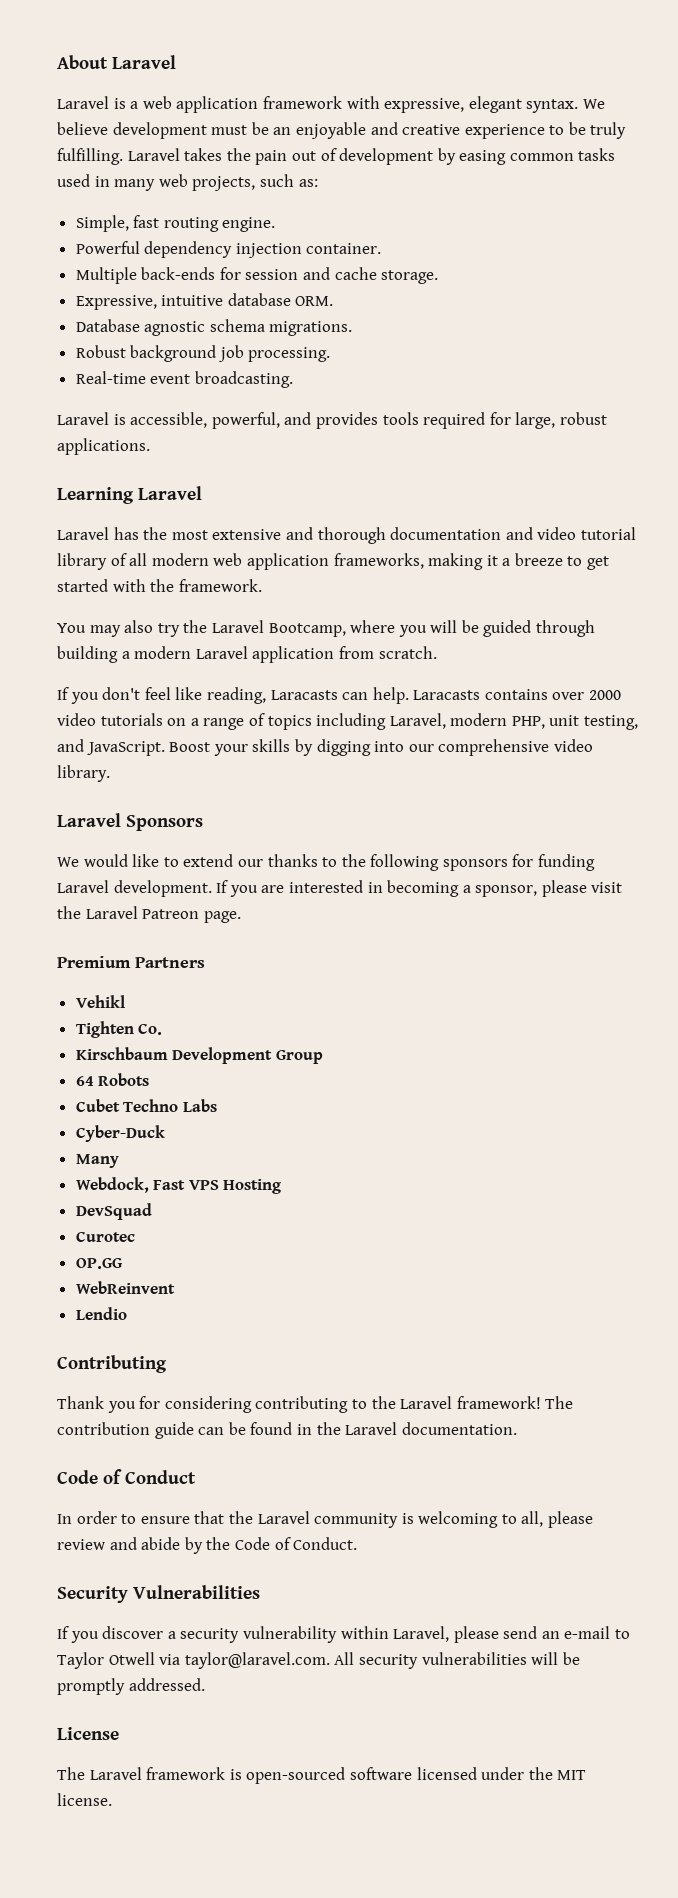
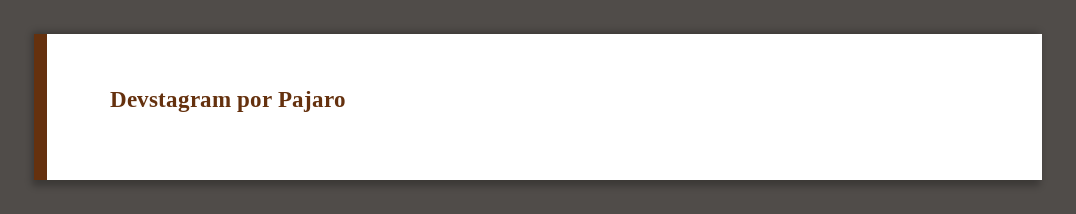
[57,55,176,69] [57,96,605,113] [57,122,627,139] [57,148,616,165] [57,174,318,191] [75,215,276,232] [75,241,382,258] [75,267,439,284] [75,293,334,310] [75,319,353,336] [75,345,331,362] [75,371,293,388] [57,412,607,429] [57,438,150,455] [57,486,202,504] [57,527,636,544] [57,553,610,570] [57,579,262,592] [57,620,596,637] [57,646,437,663] [57,687,622,704] [57,713,639,730] [57,739,593,756] [57,765,110,782] [57,813,203,831] [57,854,596,871] [57,880,623,897] [57,906,241,923] [57,956,205,968] [75,995,125,1008] [75,1021,163,1038] [75,1047,323,1064] [75,1073,150,1086] [75,1099,217,1112] [75,1125,165,1142] [75,1154,119,1168] [75,1177,282,1194] [75,1203,152,1220] [75,1231,135,1242] [75,1258,122,1269] [75,1281,175,1294] [75,1307,127,1320] [57,1355,167,1373] [57,1396,574,1413] [57,1422,517,1439] [57,1469,196,1484] [57,1511,594,1528] [57,1537,358,1554] [57,1585,260,1603] [57,1626,631,1643] [57,1652,580,1669] [57,1678,205,1695] [57,1727,119,1740] [57,1767,587,1784] [57,1793,112,1806] About Laravel // Laravel is a web application framework with expressive, elegant syntax. We believe development must be an enjoyable and creative experience to be truly fulfilling. Laravel takes the pain out of development by easing common tasks used in many web projects, such as: // Simple, fast routing engine. // Powerful dependency injection container. // Multiple back-ends for session and cache storage. // Expressive, intuitive database ORM. // Database agnostic schema migrations. // Robust background job processing. // Real-time event broadcasting. // Laravel is accessible, powerful, and provides tools required for large, robust applications. // Learning Laravel // Laravel has the most extensive and thorough documentation and video tutorial library of all modern web application frameworks, making it a breeze to get started with the framework. // You may also try the Laravel Bootcamp, where you will be guided through building a modern Laravel application from scratch. // If you don't feel like reading, Laracasts can help. Laracasts contains over 2000 video tutorials on a range of topics including Laravel, modern PHP, unit testing, and JavaScript. Boost your skills by digging into our comprehensive video library. // Laravel Sponsors // We would like to extend our thanks to the following sponsors for funding Laravel development. If you are interested in becoming a sponsor, please visit the Laravel Patreon page. // Premium Partners // Vehikl // Tighten Co. // Kirschbaum Development Group // 64 Robots // Cubet Techno Labs // Cyber-Duck // Many // Webdock, Fast VPS Hosting // DevSquad // Curotec // OP.GG // WebReinvent // Lendio // Contributing // Thank you for considering contributing to the Laravel framework! The contribution guide can be found in the Laravel documentation. // Code of Conduct // In order to ensure that the Laravel community is welcoming to all, please review and abide by the Code of Conduct. // Security Vulnerabilities // If you discover a security vulnerability within Laravel, please send an e-mail to Taylor Otwell via taylor@laravel.com. All security vulnerabilities will be promptly addressed. // License // The Laravel framework is open-sourced software licensed under the MIT license. -> [110,91,347,112] Devstagram por Pajaro

